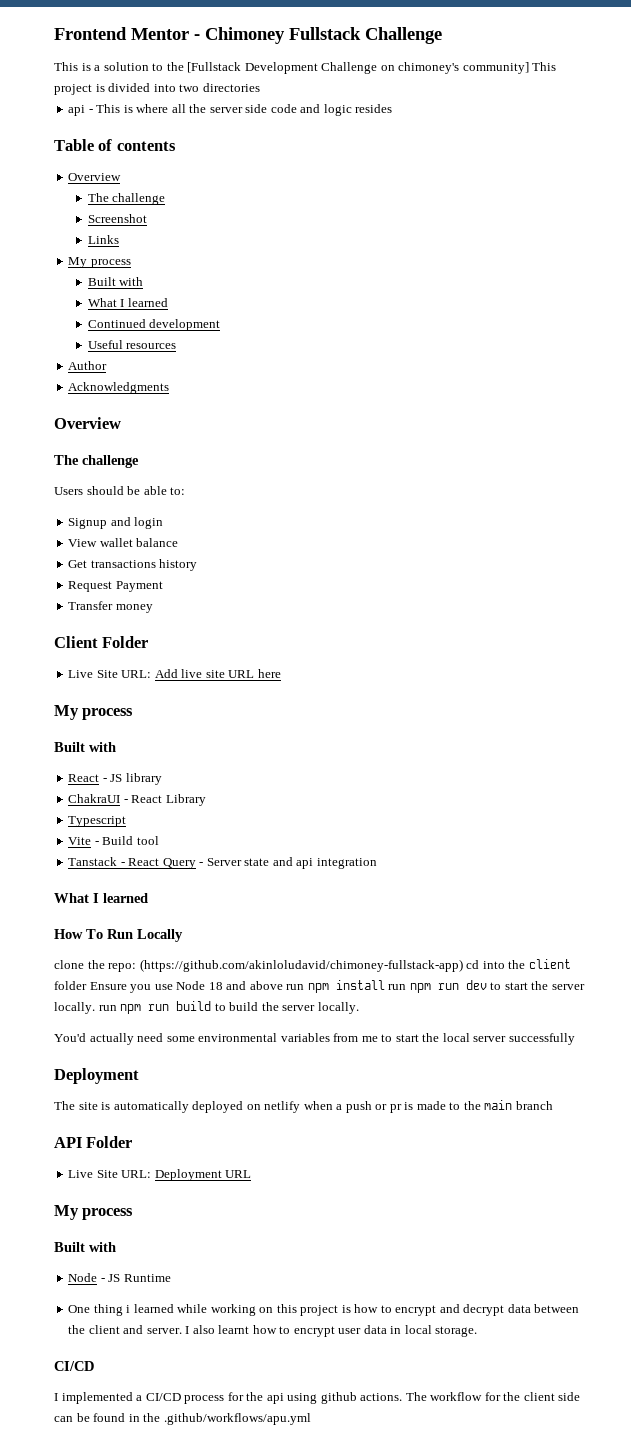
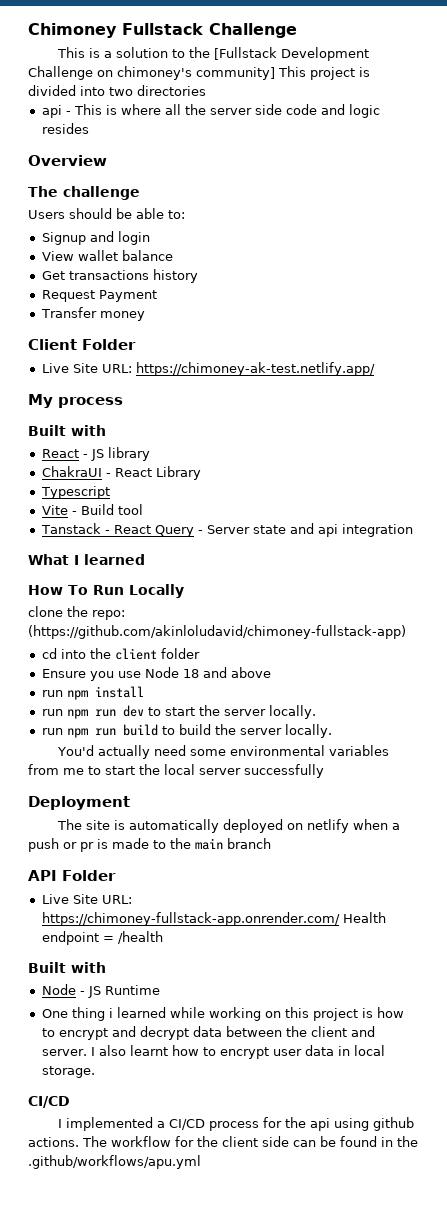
[54,27,200,40] Frontend Mentor - -> (28, 30) none
[54,139,176,151] [68,173,122,181] [87,193,166,205] [87,214,147,223] [87,235,119,244] [68,257,131,268] [87,277,144,286] [87,298,168,307] [87,319,221,331] [87,340,177,349] [68,361,108,370] [68,382,170,394] // Table of contents // Overview // The challenge // Screenshot // Links // My process // Built with // What I learned // Continued development // Useful resources // Author // Acknowledgments -> (89, 128) none
[154,669,281,678] Add live site URL here -> [135,362,375,376] https://chimoney-ak-test.netlify.app/
(463, 965) none -> (406, 632) //
(87, 985) none -> (200, 653) //
(283, 985) none -> (271, 672) //
(385, 985) none -> (144, 692) //
(95, 1008) none -> (316, 712) //
[154,1169,252,1181] [54,1205,134,1220] Deployment URL // My process -> [41,912,386,926] [41,931,163,945] https://chimoney-fullstack-app.onrender.com/ Health endpoint = /health

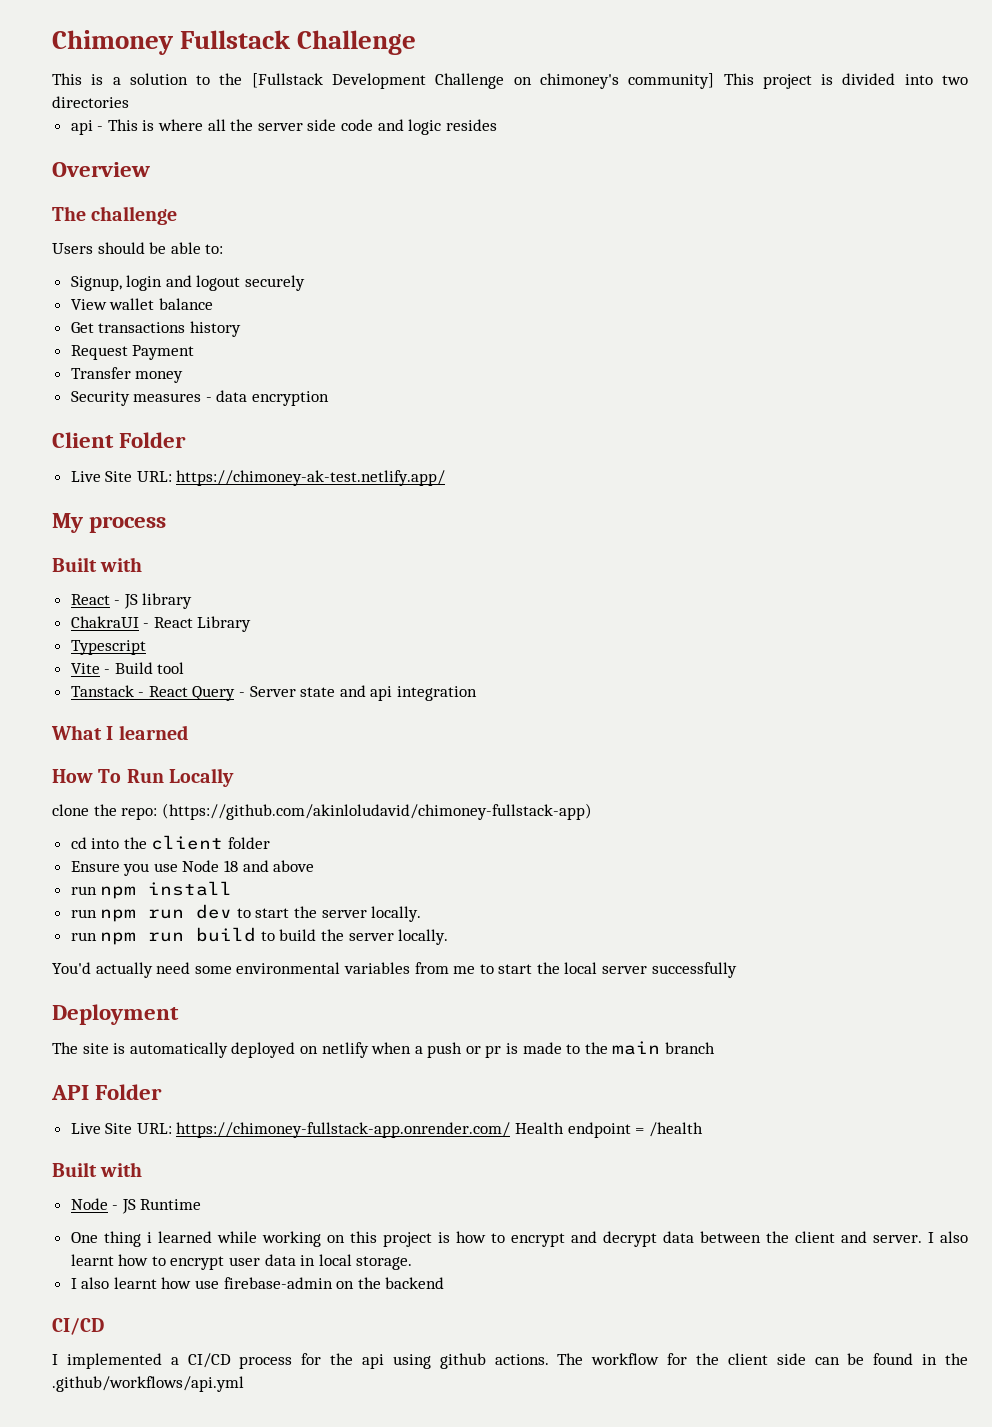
[41,231,150,245] Signup and login -> [70,275,306,291] Signup, login and logout securely
(145, 316) none -> [70,390,330,406] // Security measures - data encryption
(95, 1072) none -> [70,1277,445,1289] // I also learnt how use firebase-admin on the backend
[28,1155,201,1169] .github/workflows/apu.yml -> [52,1376,244,1392] .github/workflows/api.yml

